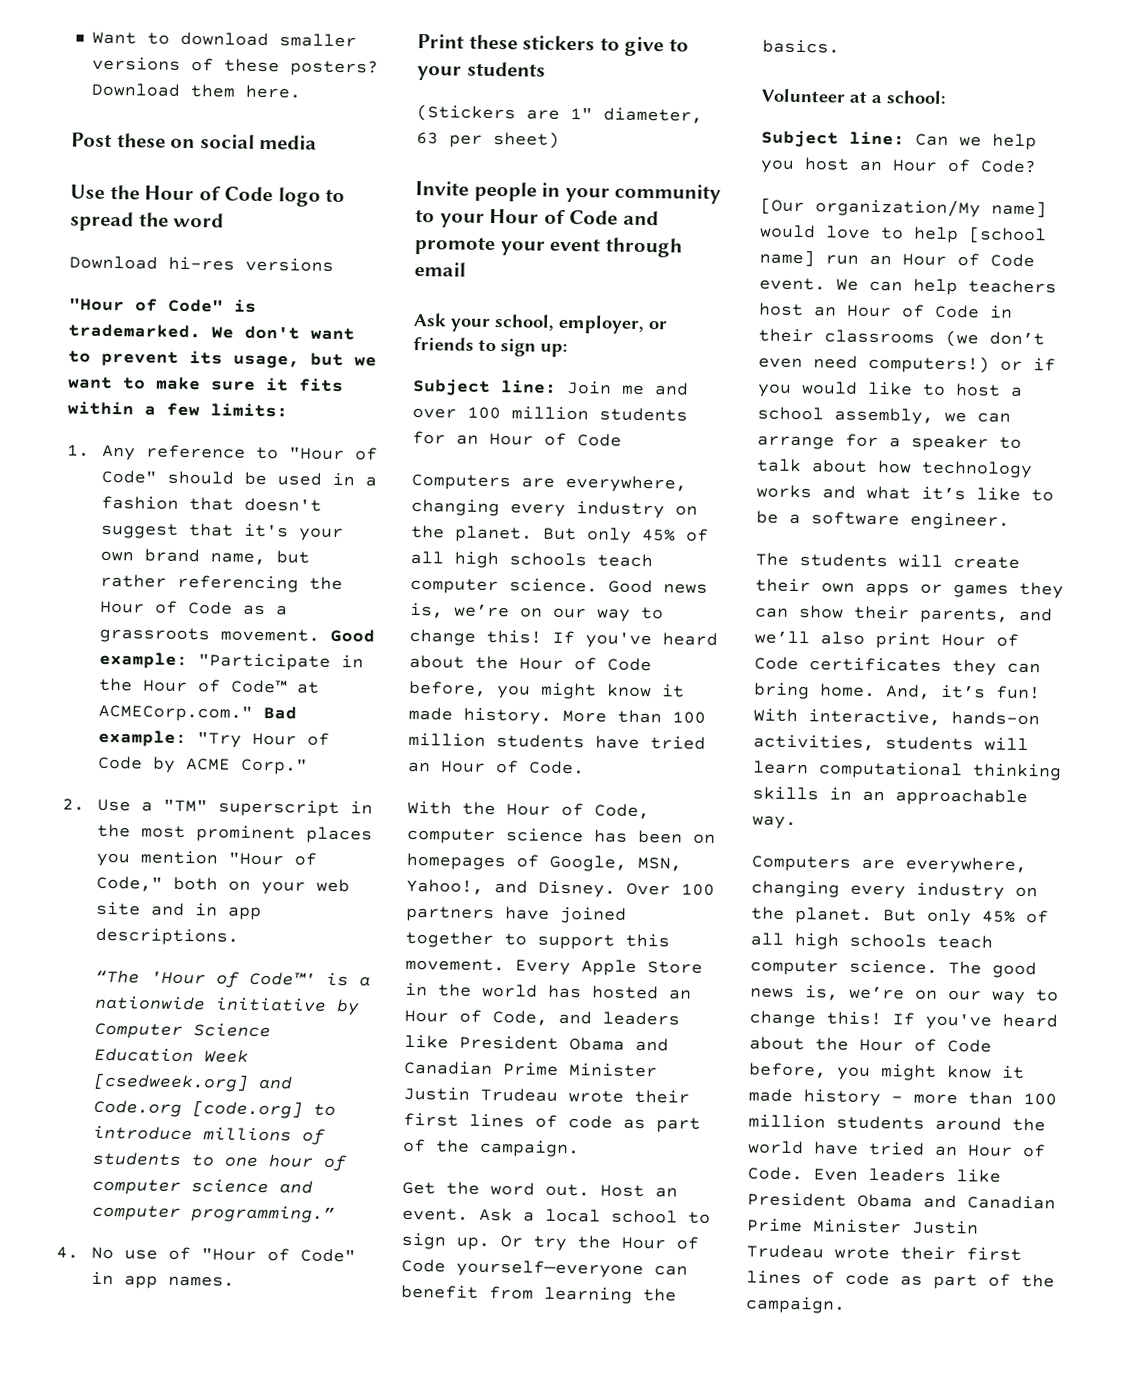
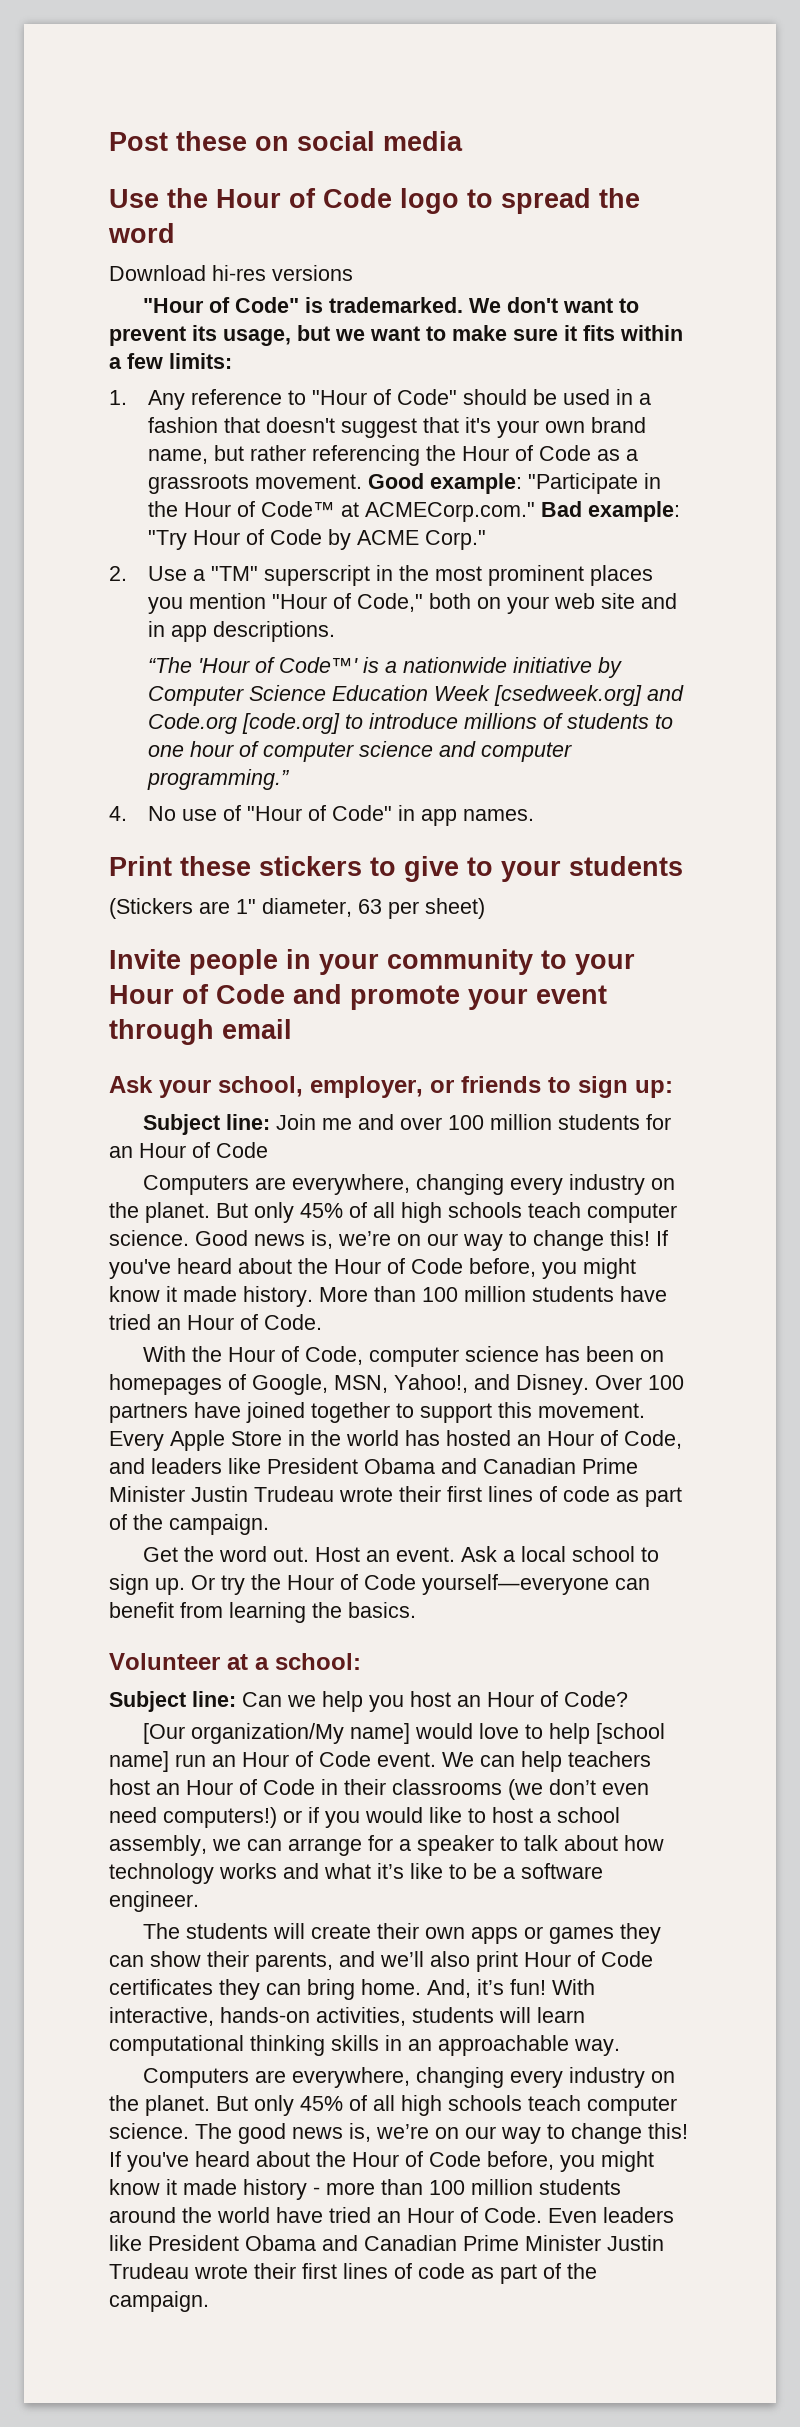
[91,31,357,48] [91,56,379,77] [90,82,301,99] Want to download smaller versions of these posters? Download them here. // -> (109, 141) none

